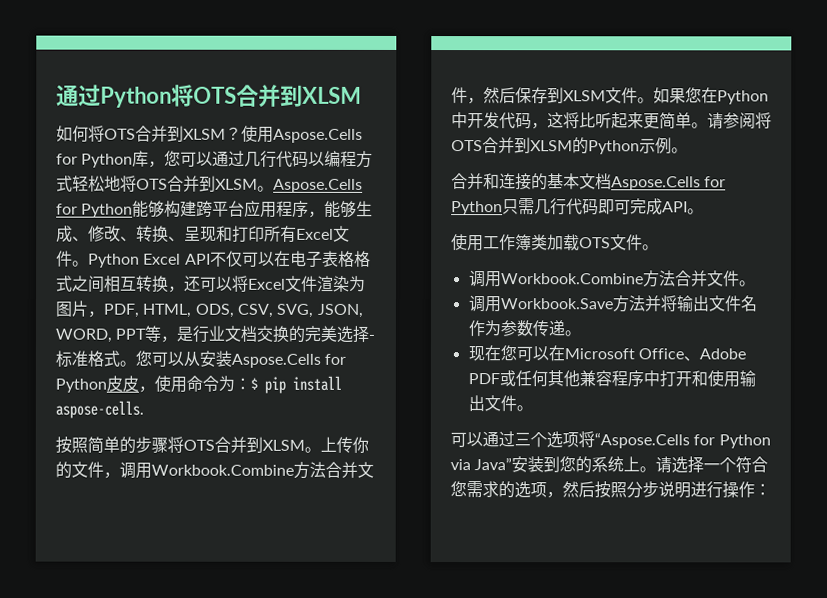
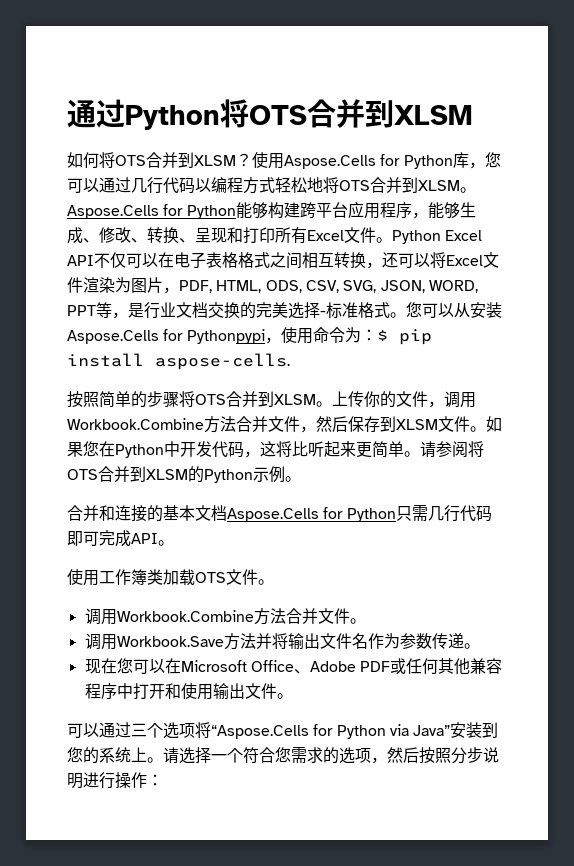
[55,375,139,393] Python皮皮 -> [186,329,265,344] Pythonpypi

